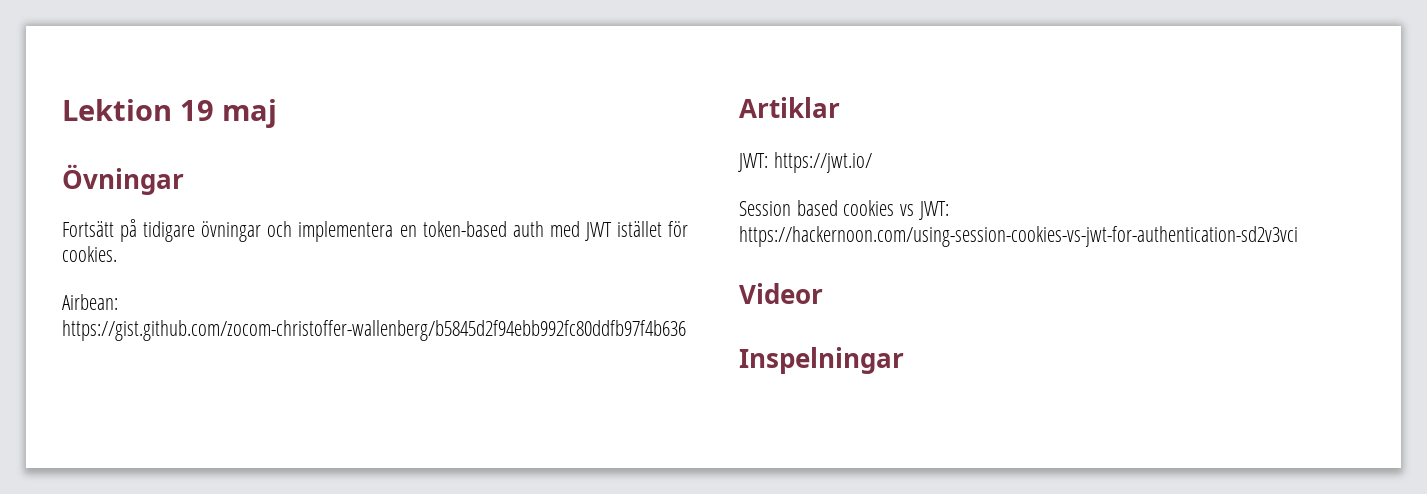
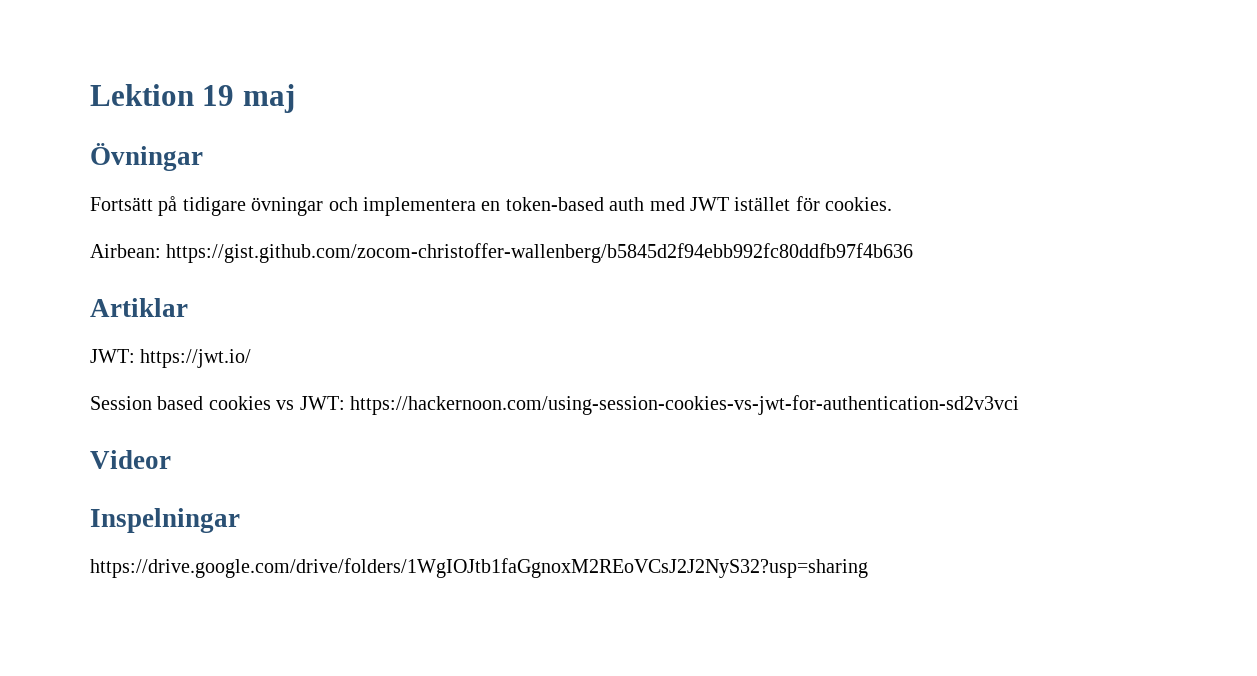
(904, 360) none -> [90,558,868,578] // https://drive.google.com/drive/folders/1WgIOJtb1faGgnoxM2REoVCsJ2J2NyS32?usp=sharing

